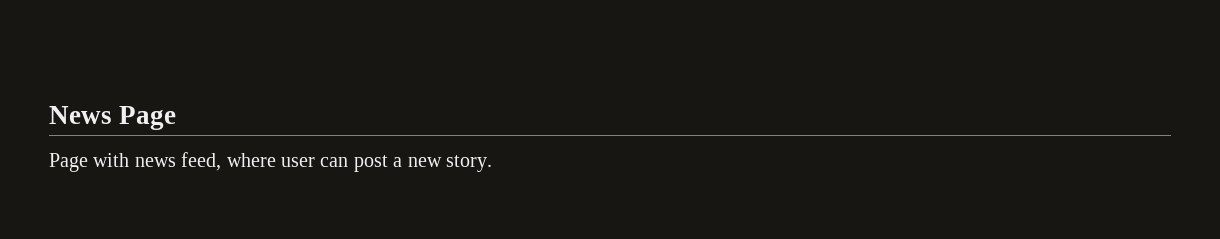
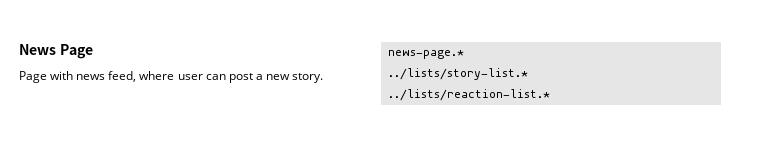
(492, 163) none -> [387,50,464,59] [387,68,528,80] [387,89,550,101] // news-page.* // ../lists/story-list.* // ../lists/reaction-list.*

